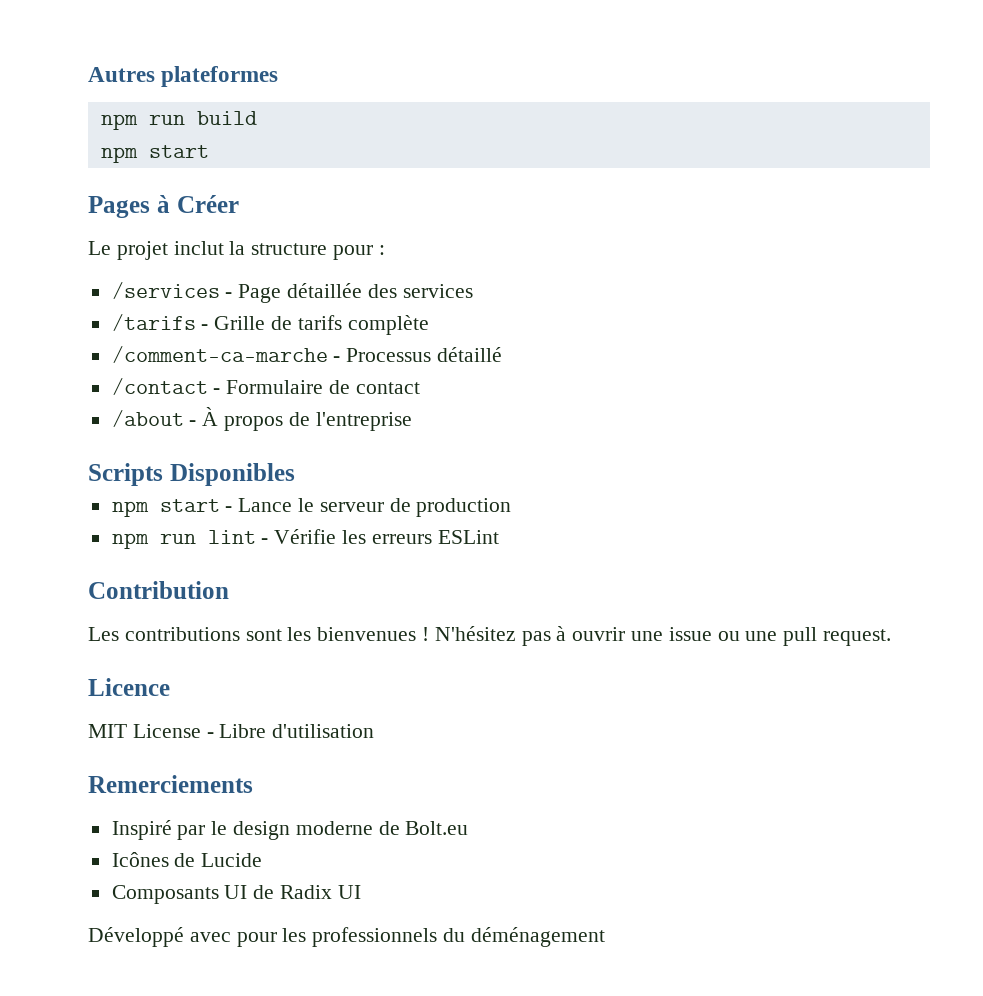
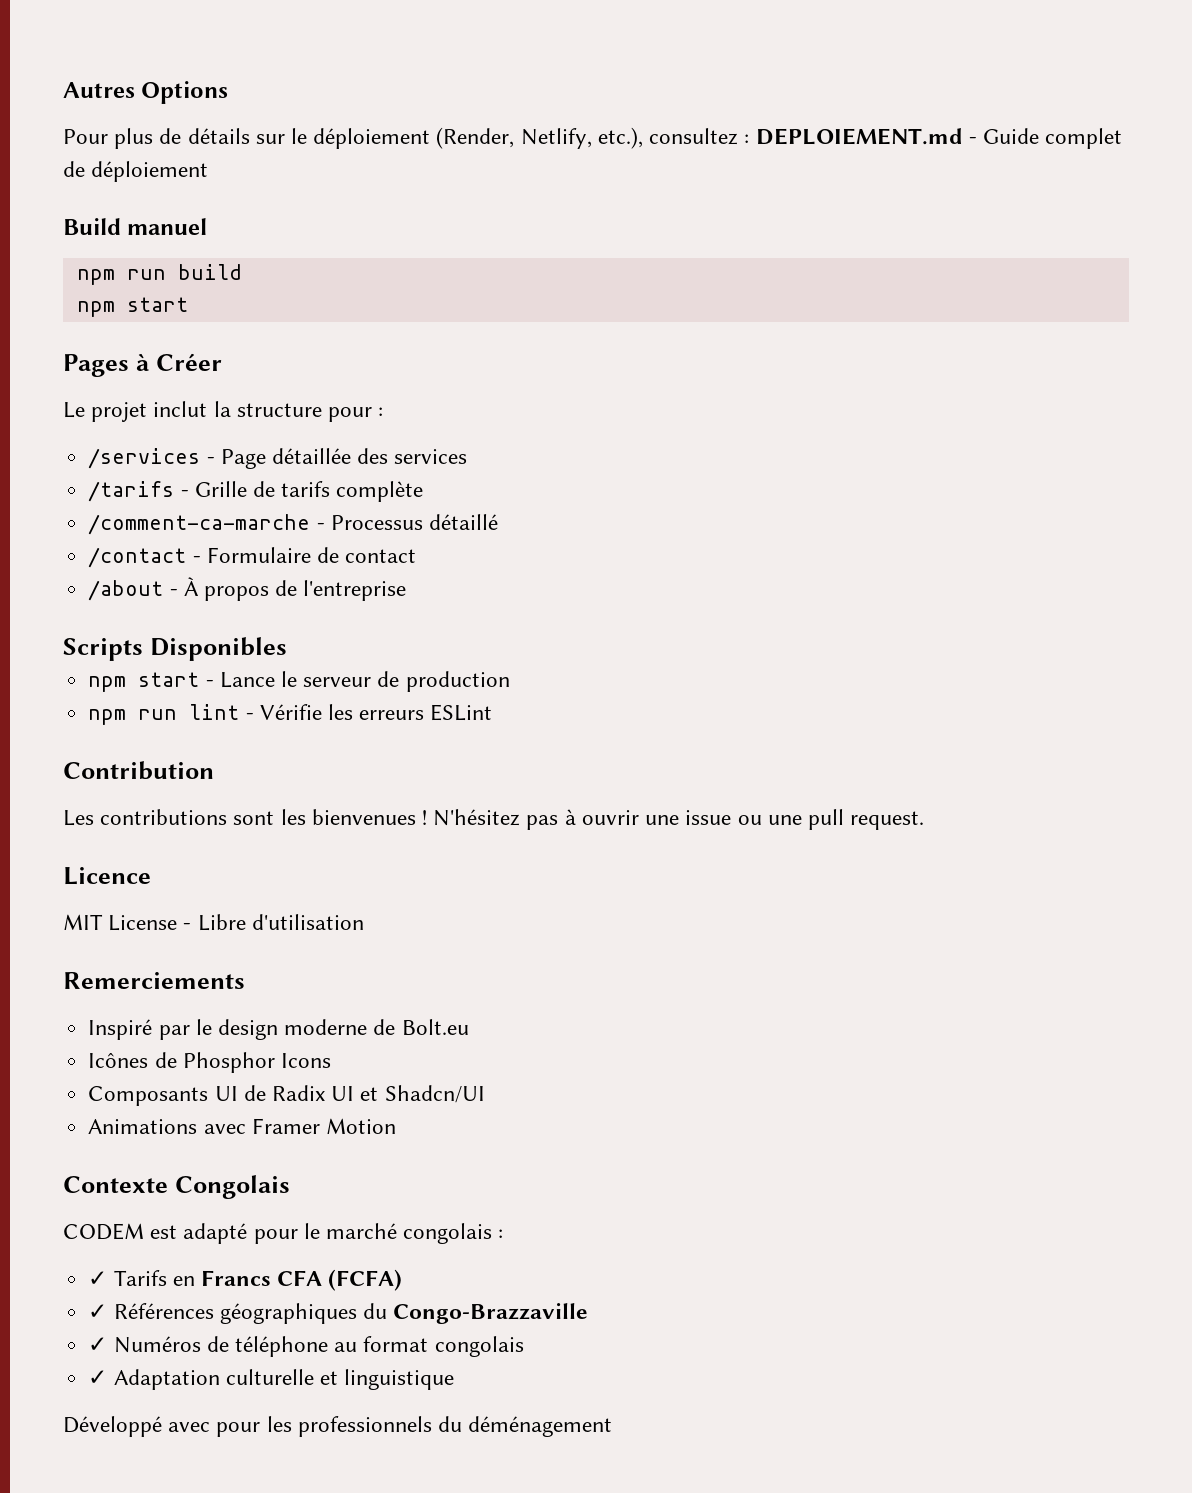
[161,66,279,87] plateformes -> [141,81,229,104] [63,127,1123,149] [63,161,209,182] [63,218,208,235] Options // Pour plus de détails sur le déploiement (Render, Netlify, etc.), consultez : DEPLOIEMENT.md - Guide complet de déploiement // Build manuel
[201,853,263,867] Lucide -> [182,1052,331,1073] Phosphor Icons
(361, 892) none -> [360,1085,485,1103] [88,1118,396,1134] [63,1175,290,1199] [63,1223,504,1244] [88,1269,403,1291] [88,1303,589,1324] [88,1336,524,1357] [88,1369,455,1390] et Shadcn/UI // Animations avec Framer Motion // Contexte Congolais // CODEM est adapté pour le marché congolais : // ✓ Tarifs en Francs CFA (FCFA) // ✓ Références géographiques du Congo-Brazzaville // ✓ Numéros de téléphone au format congolais // ✓ Adaptation culturelle et linguistique

